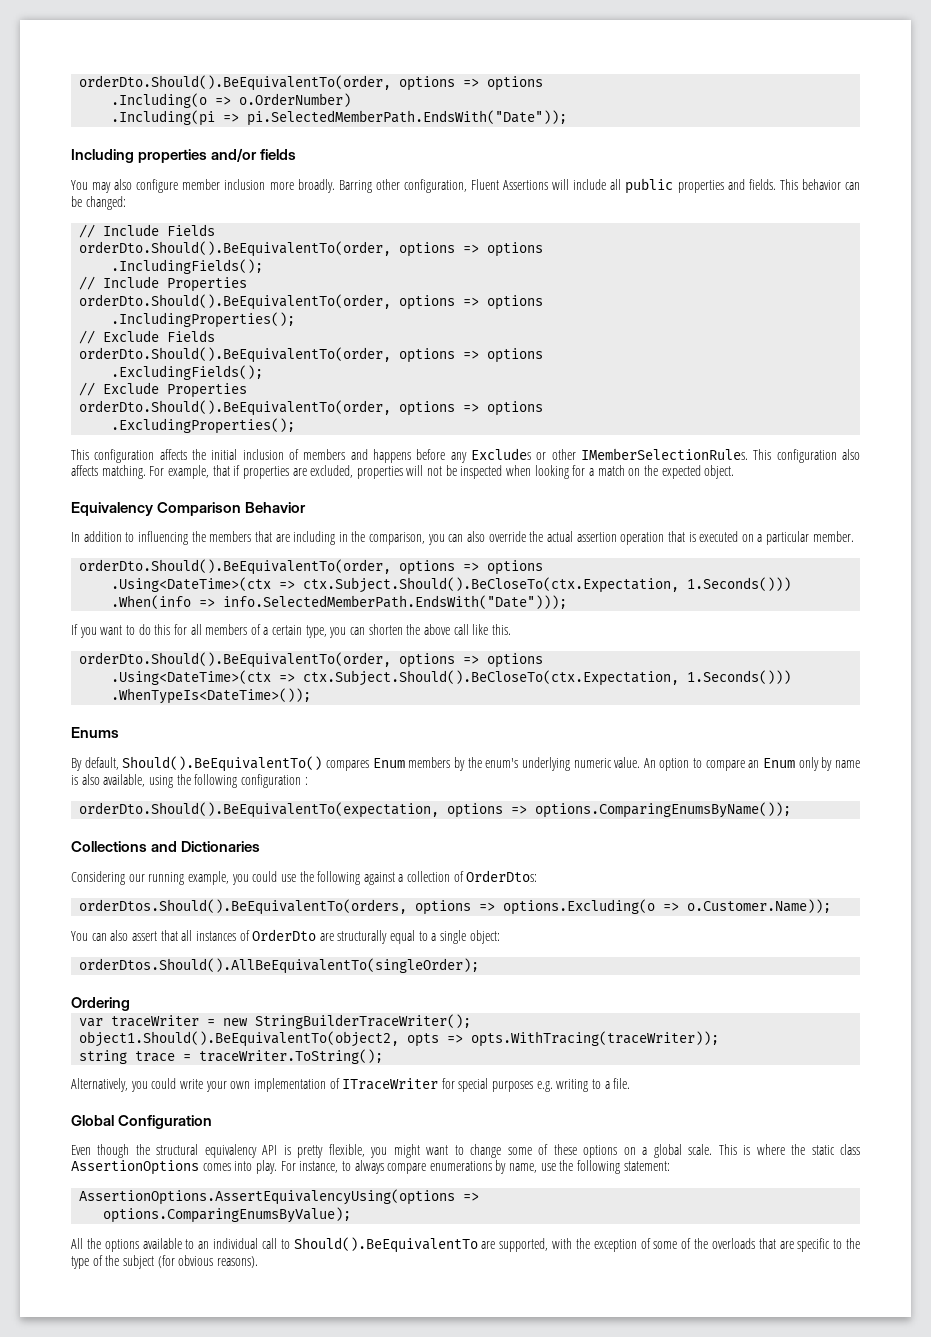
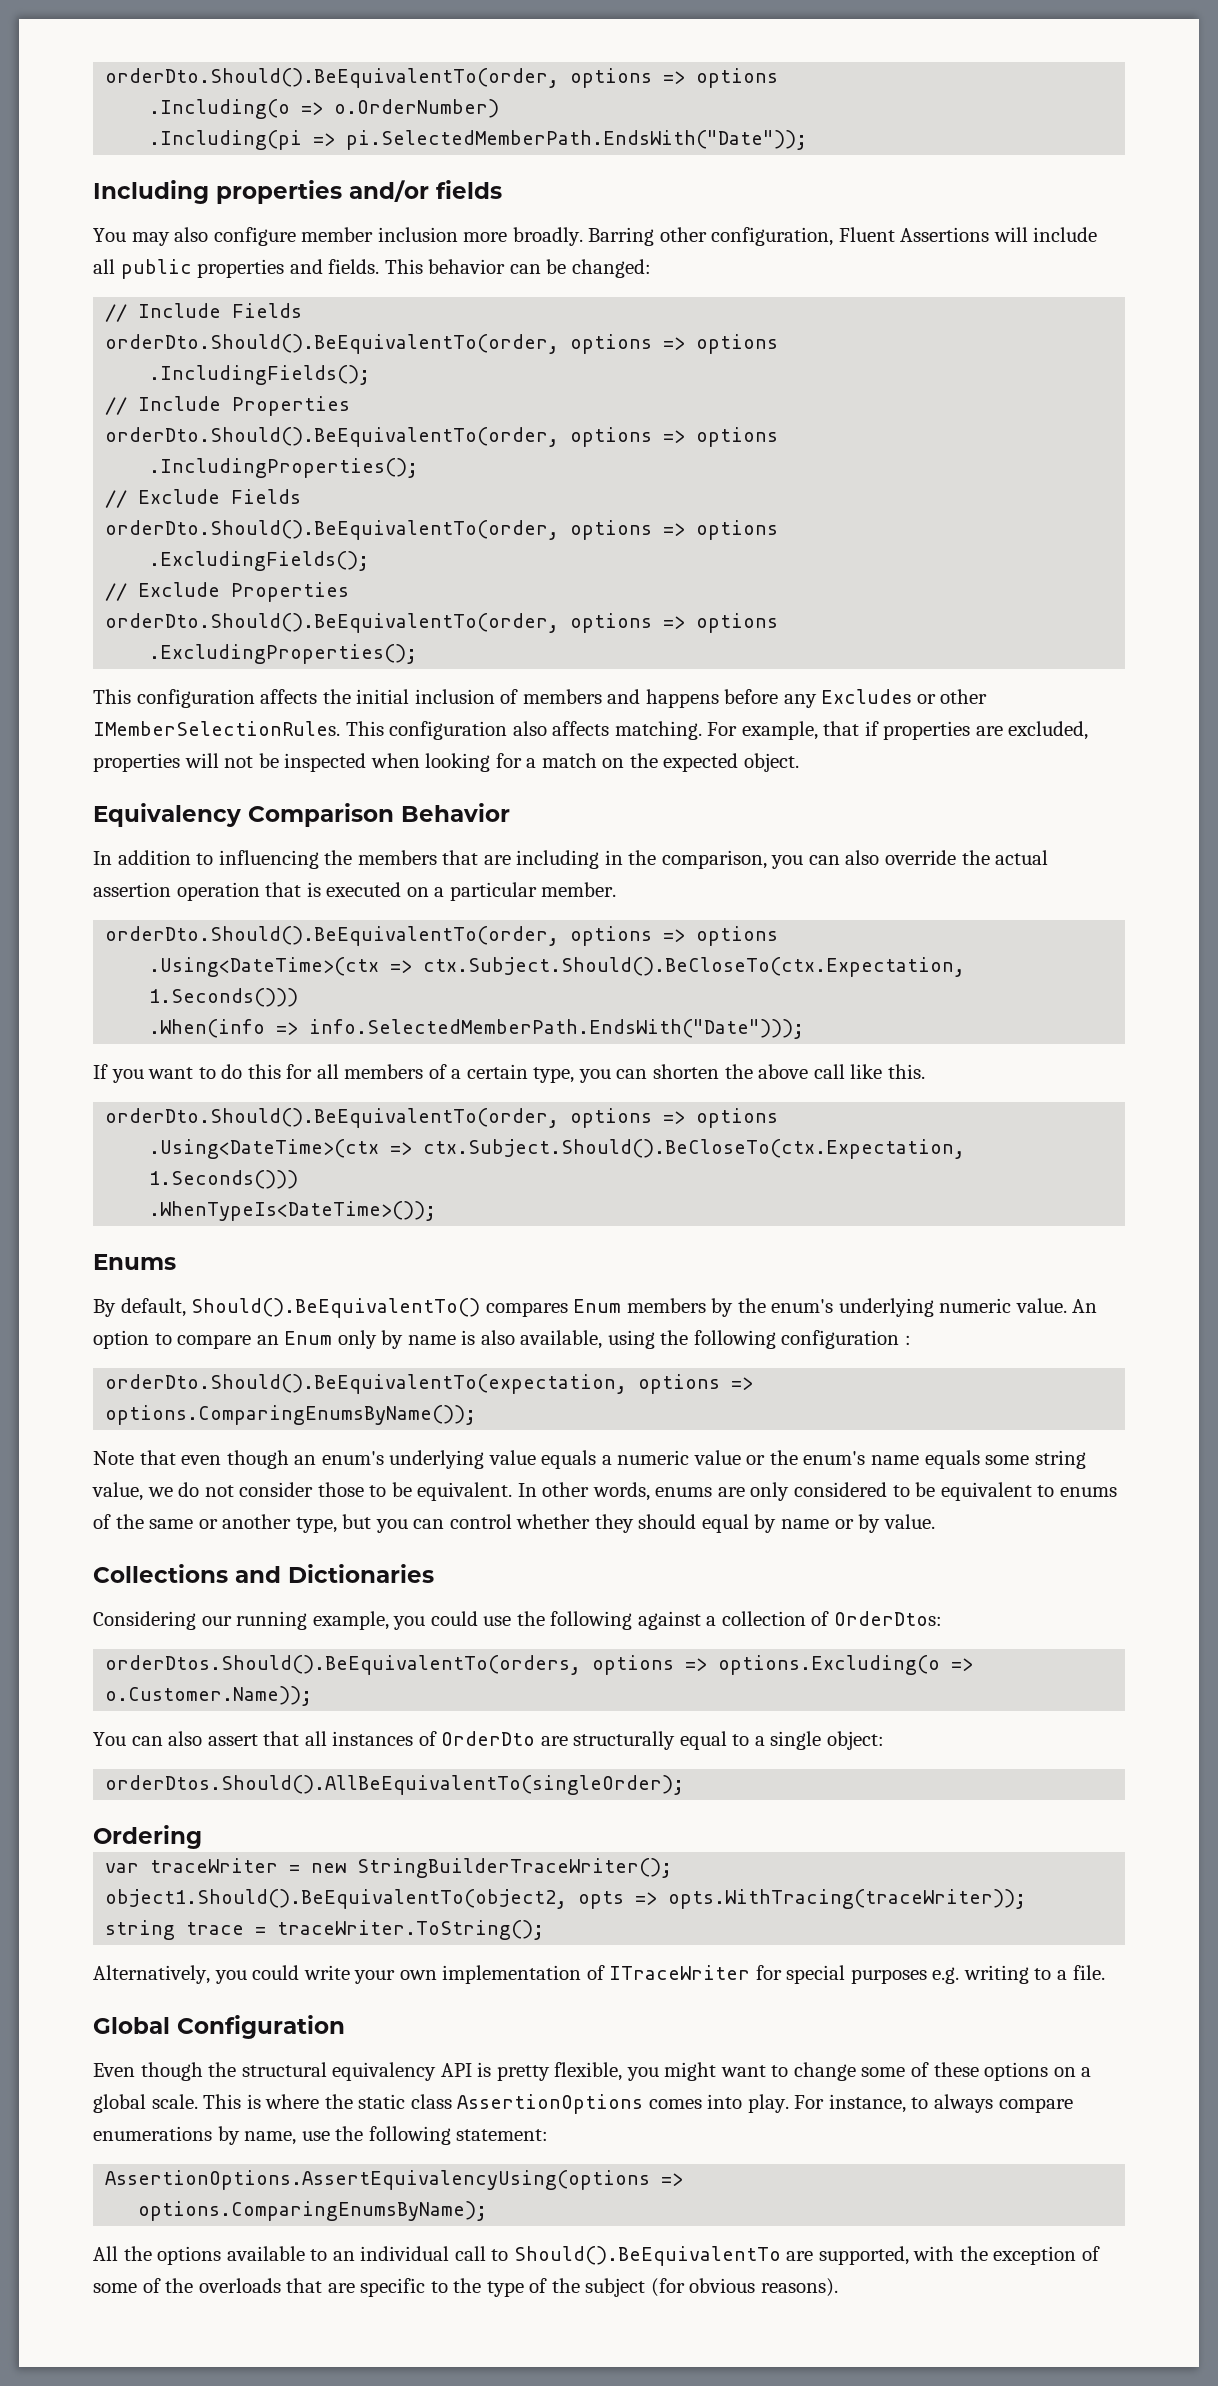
(792, 810) none -> [93,1450,1086,1469] [92,1482,1117,1501] [93,1514,935,1533] // Note that even though an enum's underlying value equals a numeric value or the enum's name equals some string value, we do not consider those to be equivalent. In other words, enums are only considered to be equivalent to enums of the same or another type, but you can control whether they should equal by name or by value.
[103,1207,352,1223] options.ComparingEnumsByValue); -> [138,2201,488,2221] options.ComparingEnumsByName);

